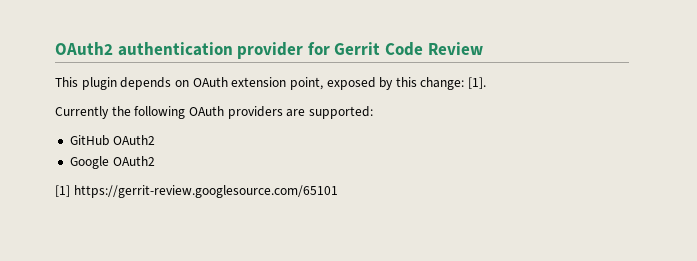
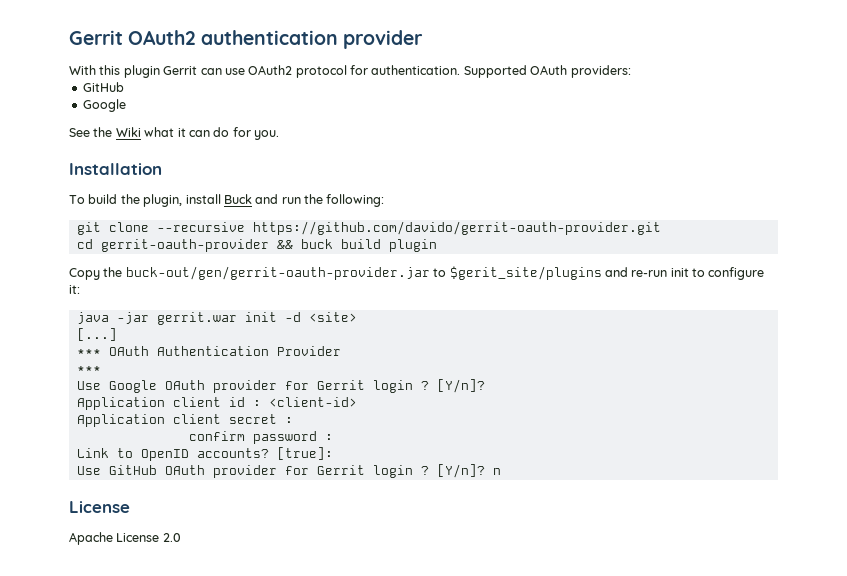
(55, 48) none -> [69,30,123,45] Gerrit
[307,42,483,56] [55,77,487,90] [55,106,373,119] [69,135,155,146] [69,156,155,169] [55,185,338,198] for Gerrit Code Review // This plugin depends on OAuth extension point, exposed by this change: [1]. // Currently the following OAuth providers are supported: // GitHub OAuth2 // Google OAuth2 // [1] https://gerrit-review.googlesource.com/65101 -> [69,65,631,78] [82,82,124,92] [82,99,126,112] [69,127,279,140] [69,163,162,175] [69,194,385,207] [76,221,661,235] [76,239,437,252] [69,266,765,280] [69,285,80,294] [76,312,357,325] [76,328,117,341] [76,346,341,356] [76,366,101,373] [76,379,485,393] [76,397,357,410] [76,414,293,427] [188,431,333,444] [76,447,333,461] [76,464,501,478] [69,501,130,513] [69,532,181,545] // With this plugin Gerrit can use OAuth2 protocol for authentication. Supported OAuth providers: // GitHub // Google // See the Wiki what it can do for you. // Installation // To build the plugin, install Buck and run the following: // git clone --recursive https://github.com/davido/gerrit-oauth-provider.git // cd gerrit-oauth-provider && buck build plugin // Copy the buck-out/gen/gerrit-oauth-provider.jar to $gerit_site/plugins and re-run init to configure it: // java -jar gerrit.war init -d <site> // [...] // *** OAuth Authentication Provider // *** // Use Google OAuth provider for Gerrit login ? [Y/n]? // Application client id : <client-id> // Application client secret : // confirm password : // Link to OpenID accounts? [true]: // Use GitHub OAuth provider for Gerrit login ? [Y/n]? n // License // Apache License 2.0

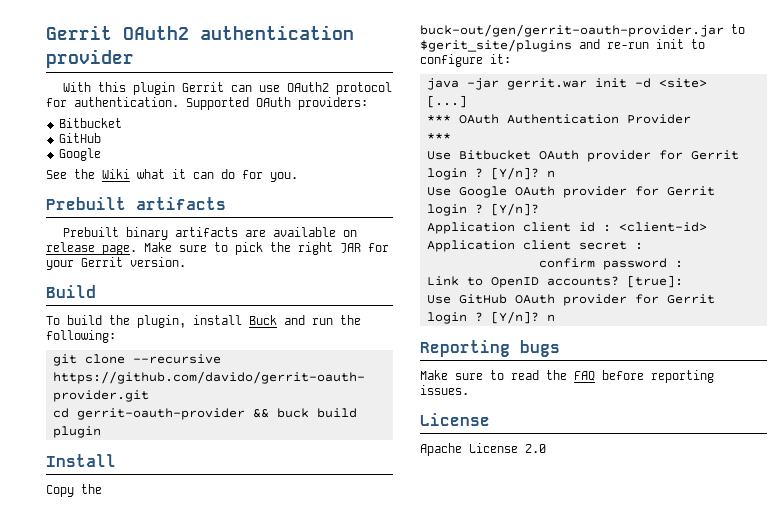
(631, 71) none -> [58,118,122,128] // Bitbucket
[69,163,162,175] Installation -> [46,197,226,210] [63,227,358,240] [46,242,389,255] [46,257,186,270] [46,285,96,298] Prebuilt artifacts // Prebuilt binary artifacts are available on release page. Make sure to pick the right JAR for your Gerrit version. // Build
(437, 245) none -> [46,454,116,467] // Install
(101, 369) none -> [426,150,739,162] [426,167,555,180] // Use Bitbucket OAuth provider for Gerrit login ? [Y/n]? n
(501, 471) none -> [420,340,560,357] [420,370,714,383] [420,385,469,395] // Reporting bugs // Make sure to read the FAQ before reporting issues.

